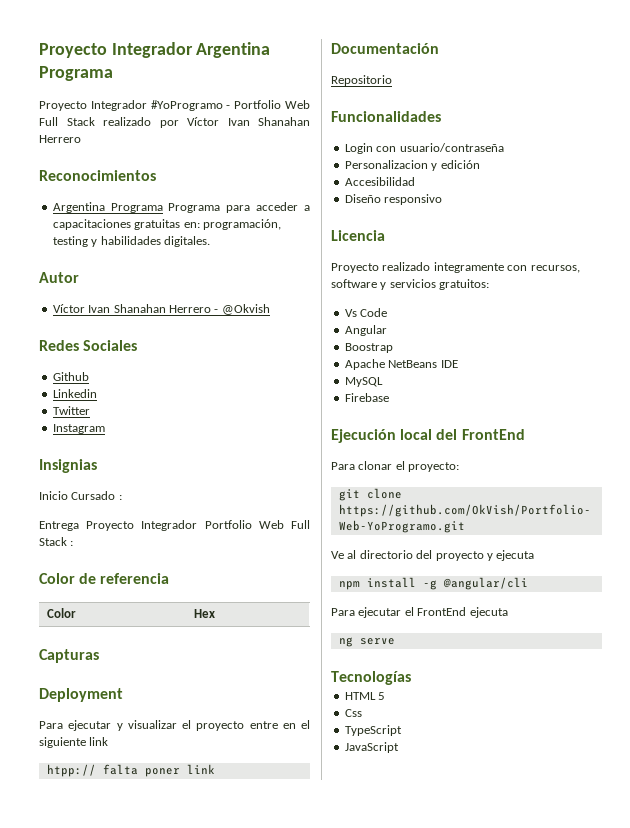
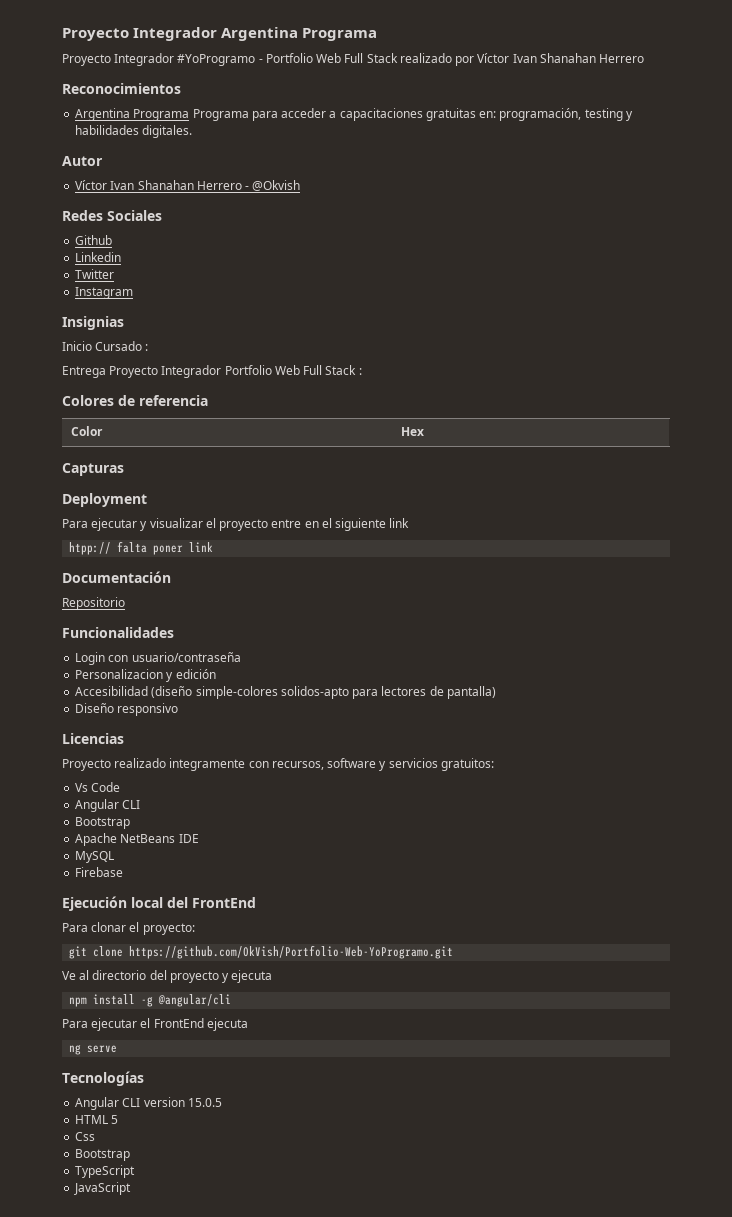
[39,573,75,584] Color -> [62,395,114,406] Colores
(415, 181) none -> [151,686,496,699] (diseño simple-colores solidos-apto para lectores de pantalla)
[331,230,385,241] Licencia -> [62,733,124,744] Licencias
[344,343,393,353] // Boostrap -> [122,800,141,809] [75,817,131,829] CLI // Bootstrap
(411, 678) none -> [75,1097,222,1110] // Angular CLI version 15.0.5
(362, 713) none -> [75,1149,131,1161] // Bootstrap

